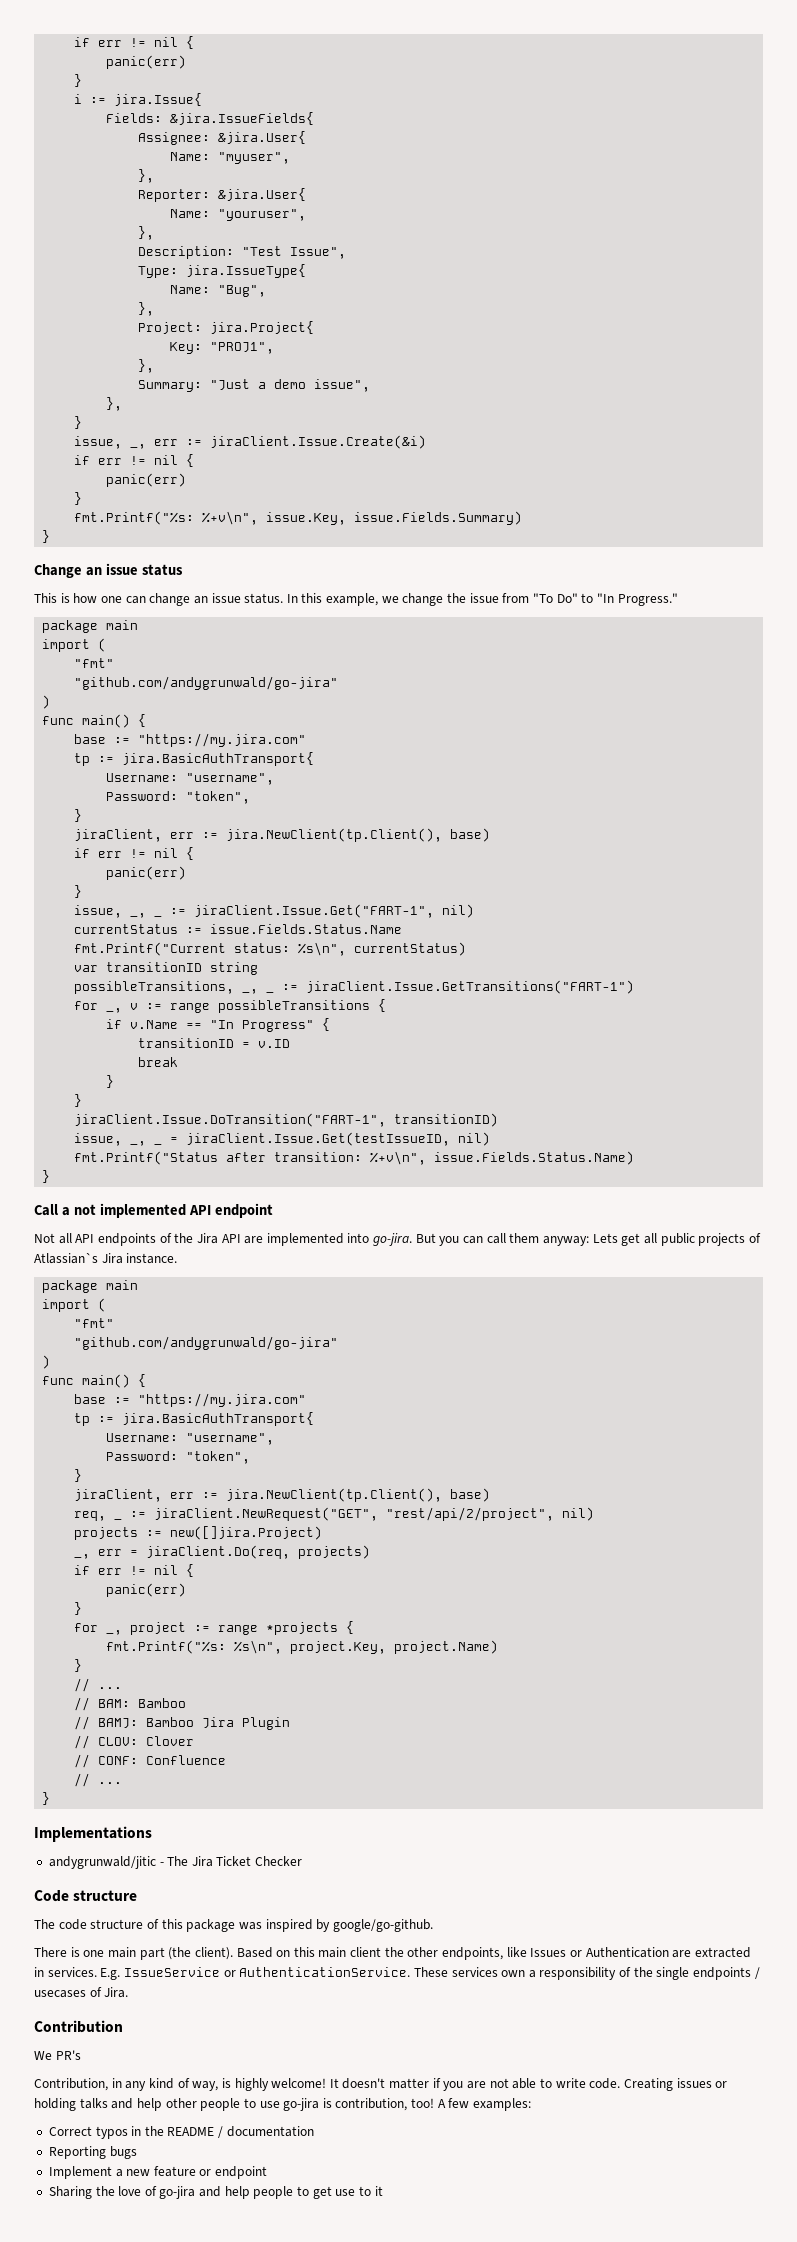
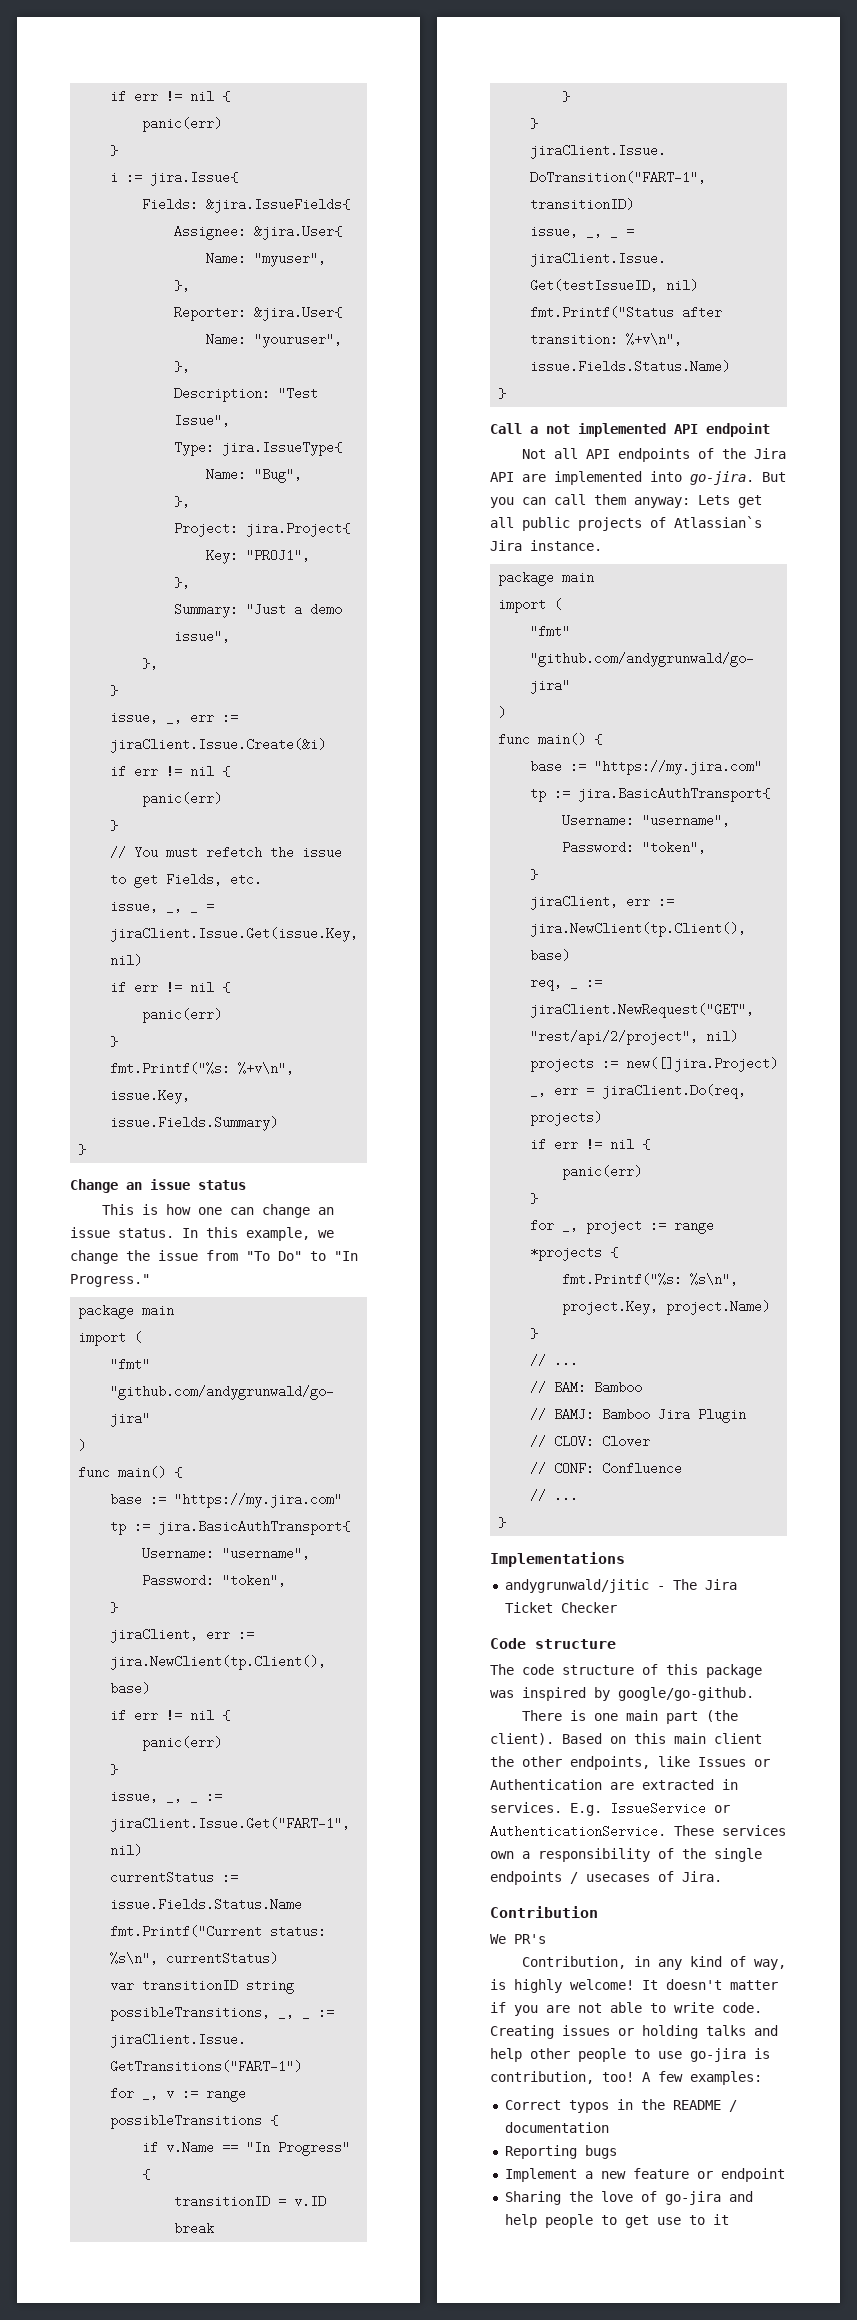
(83, 498) none -> [110,846,343,859] [110,873,263,888] [110,900,215,913] [110,927,359,942] [110,954,143,967] [110,981,231,994] [142,1008,223,1023] [110,1036,119,1047] // // You must refetch the issue to get Fields, etc. // issue, _, _ = jiraClient.Issue.Get(issue.Key, nil) // if err != nil { // panic(err) // }

